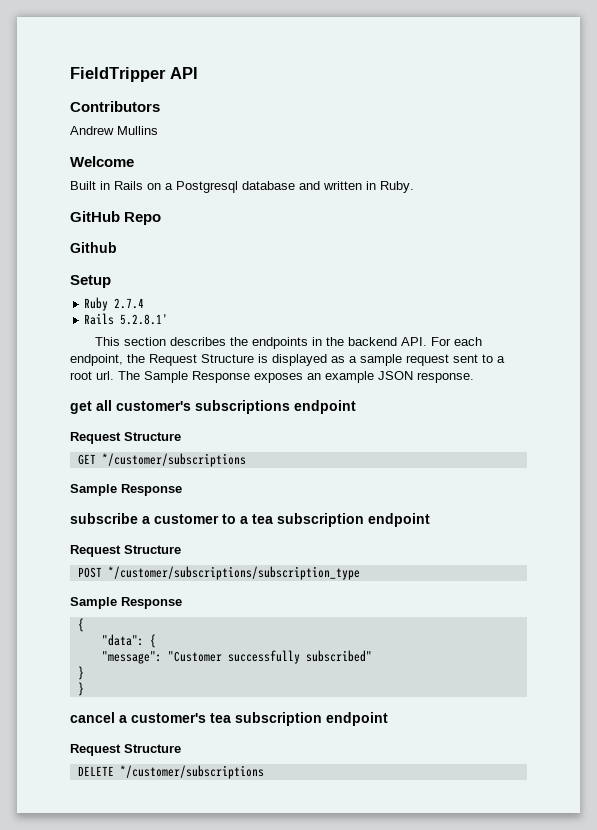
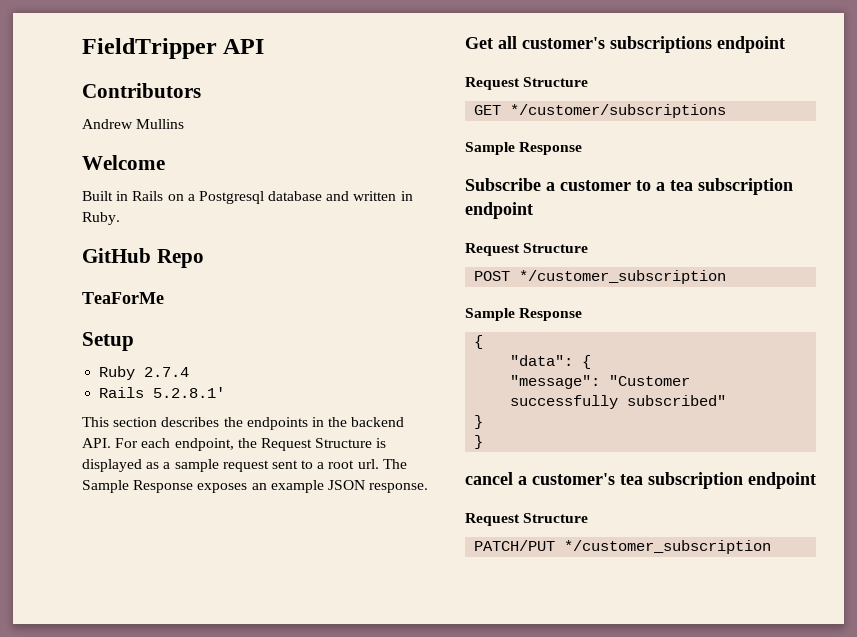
[70,242,117,253] Github -> [82,292,164,304] TeaForMe
[70,401,92,414] get -> [465,37,493,49] Get
[70,513,138,524] subscribe -> [465,178,541,191] Subscribe
[107,566,360,580] */customer/subscriptions/subscription_type -> [519,270,727,284] */customer_subscription
[77,765,264,779] DELETE */customer/subscriptions -> [474,540,772,554] PATCH/PUT */customer_subscription

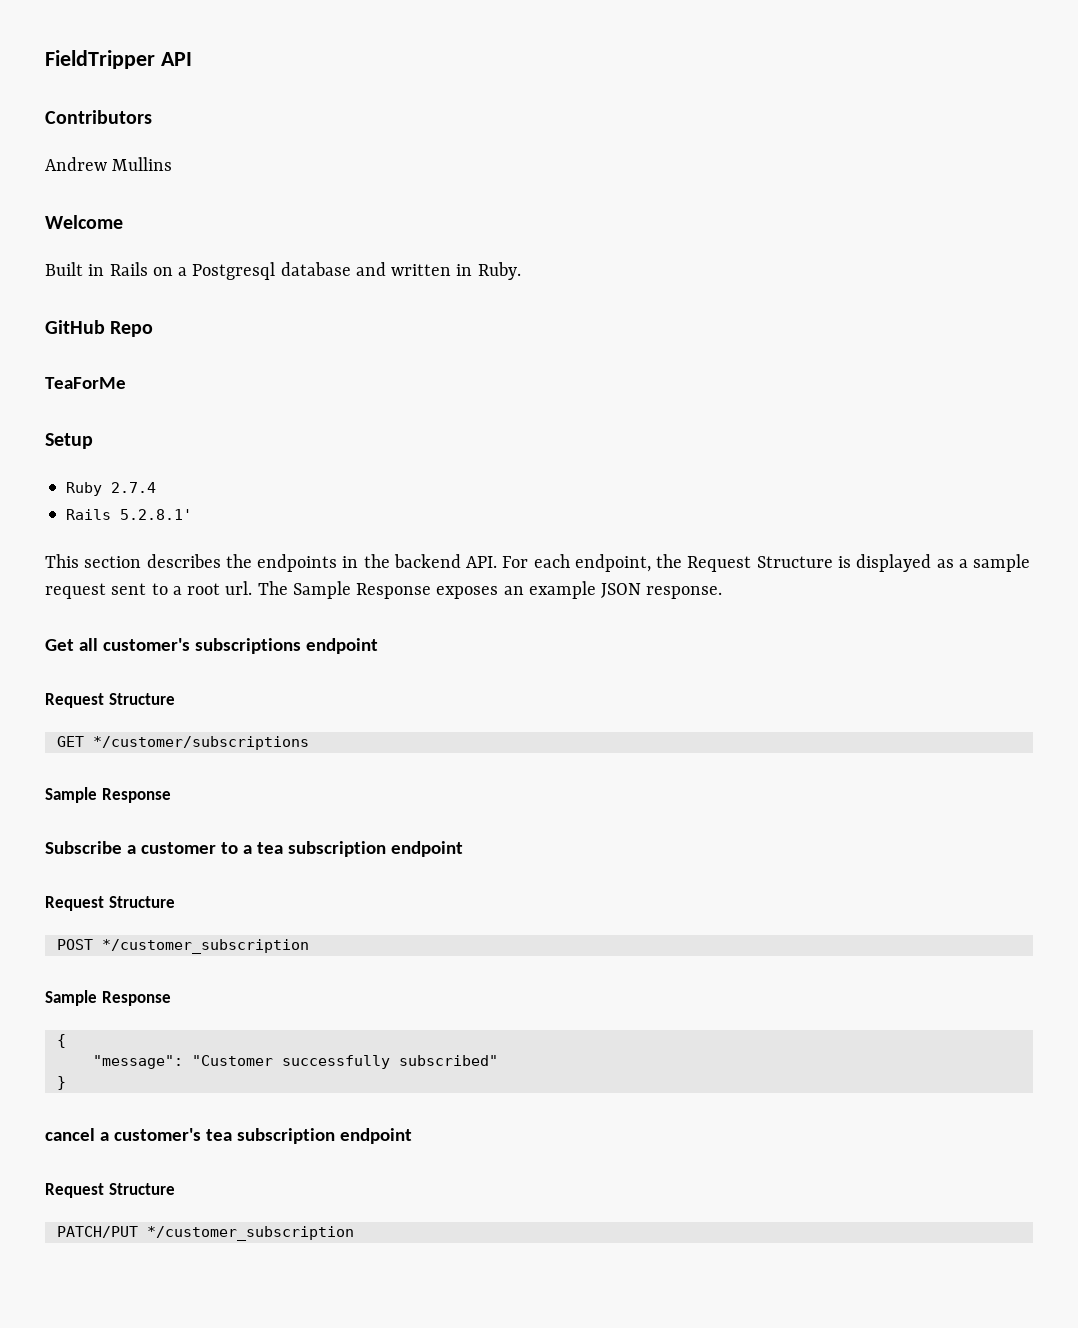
[510,355,592,369] // "data": { -> (66, 1041) none
[474,435,484,449] // } -> (66, 1083) none

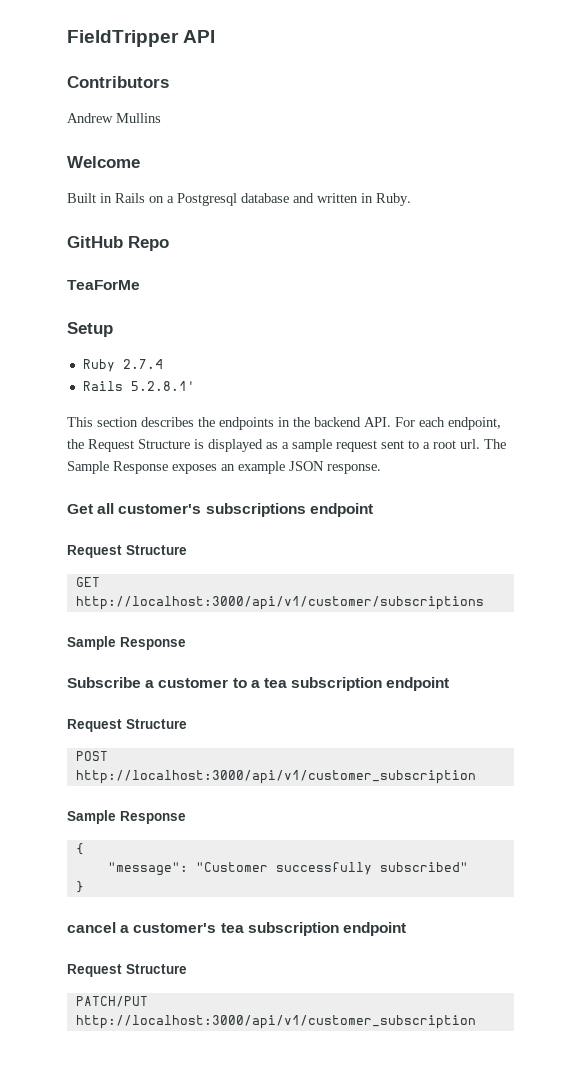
[92,736,309,750] */customer/subscriptions -> [75,596,484,610] http://localhost:3000/api/v1/customer/subscriptions
[101,939,309,954] */customer_subscription -> [75,770,476,784] http://localhost:3000/api/v1/customer_subscription
[146,1226,354,1241] */customer_subscription -> [75,1015,476,1029] http://localhost:3000/api/v1/customer_subscription

